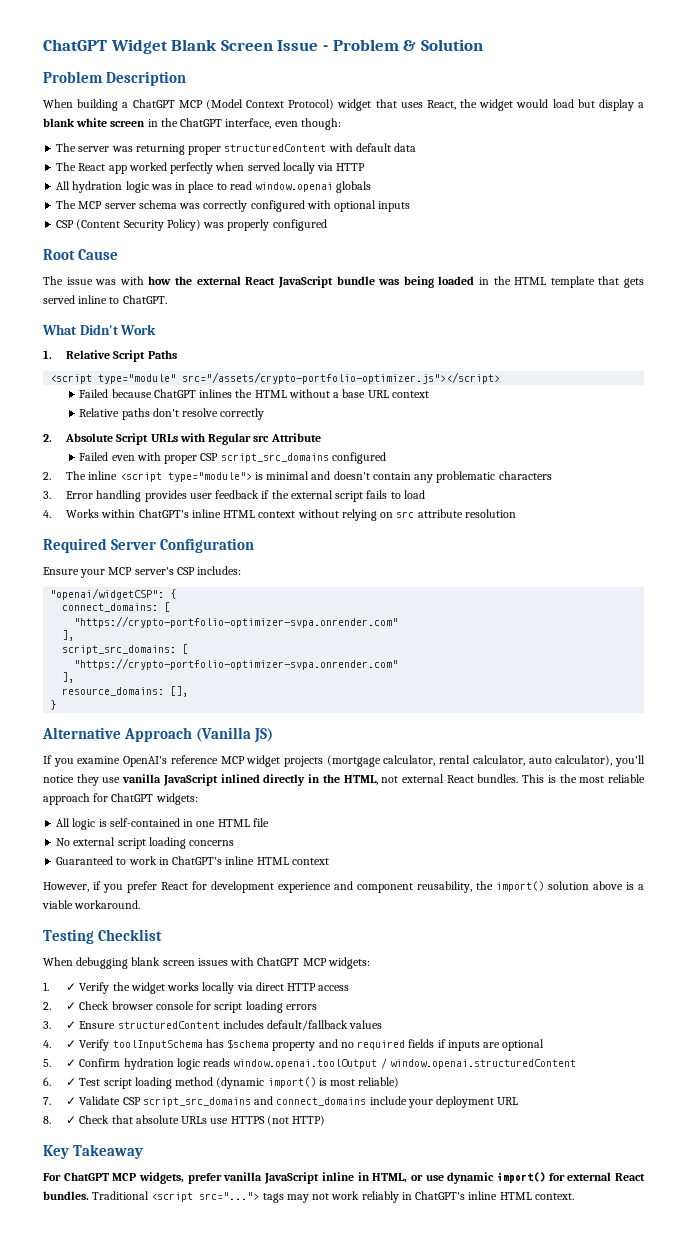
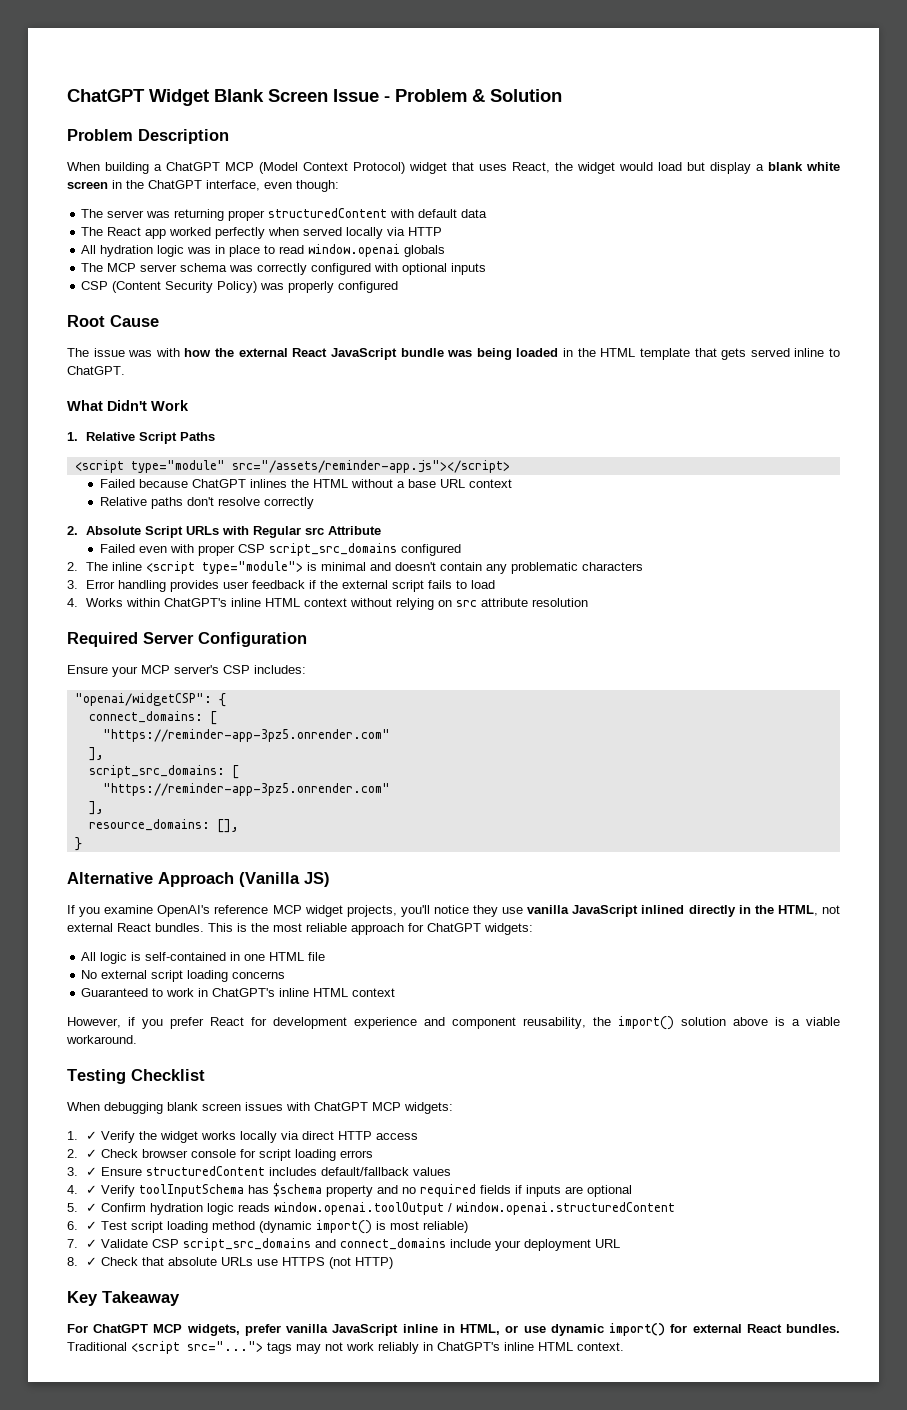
[182,372,501,384] src="/assets/crypto-portfolio-optimizer.js"></script> -> [231,460,510,473] src="/assets/reminder-app.js"></script>
[74,616,399,628] "https://crypto-portfolio-optimizer-svpa.onrender.com" -> [102,729,390,742] "https://reminder-app-3pz5.onrender.com"
[74,658,399,670] "https://crypto-portfolio-optimizer-svpa.onrender.com" -> [102,783,390,796] "https://reminder-app-3pz5.onrender.com"
[284,755,613,767] projects (mortgage calculator, rental calculator, auto calculator), -> [346,905,397,917] projects,

